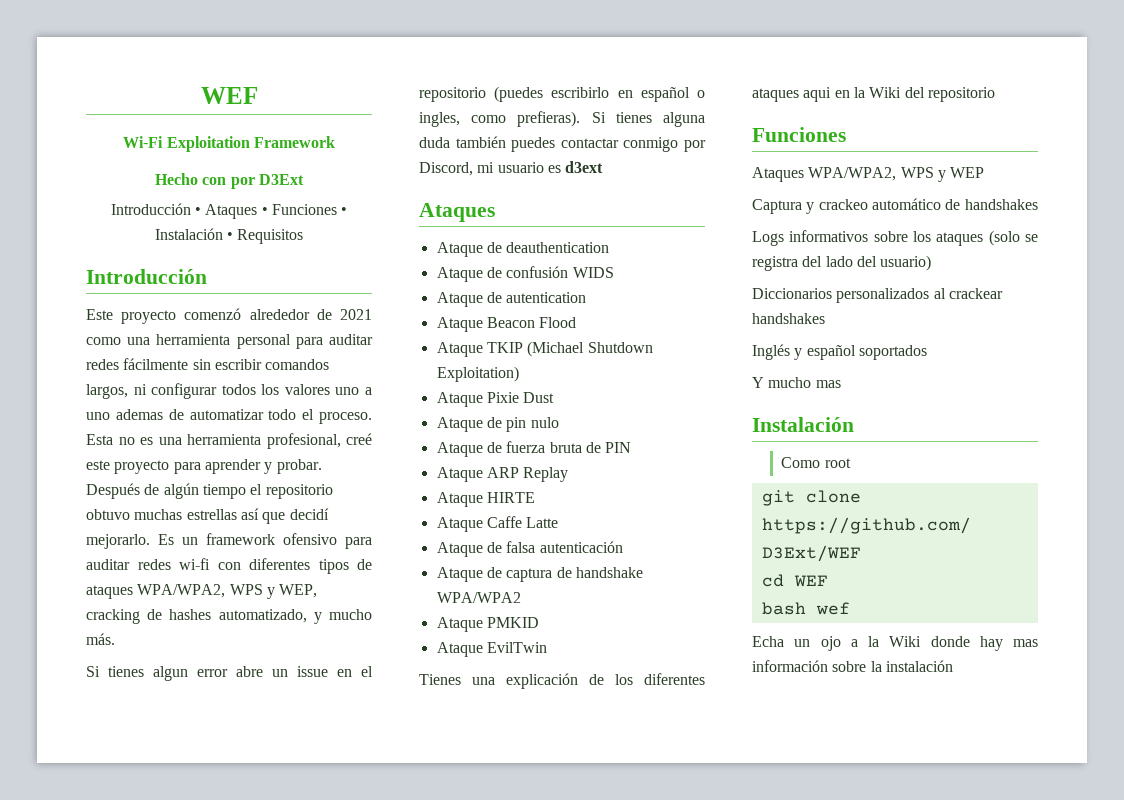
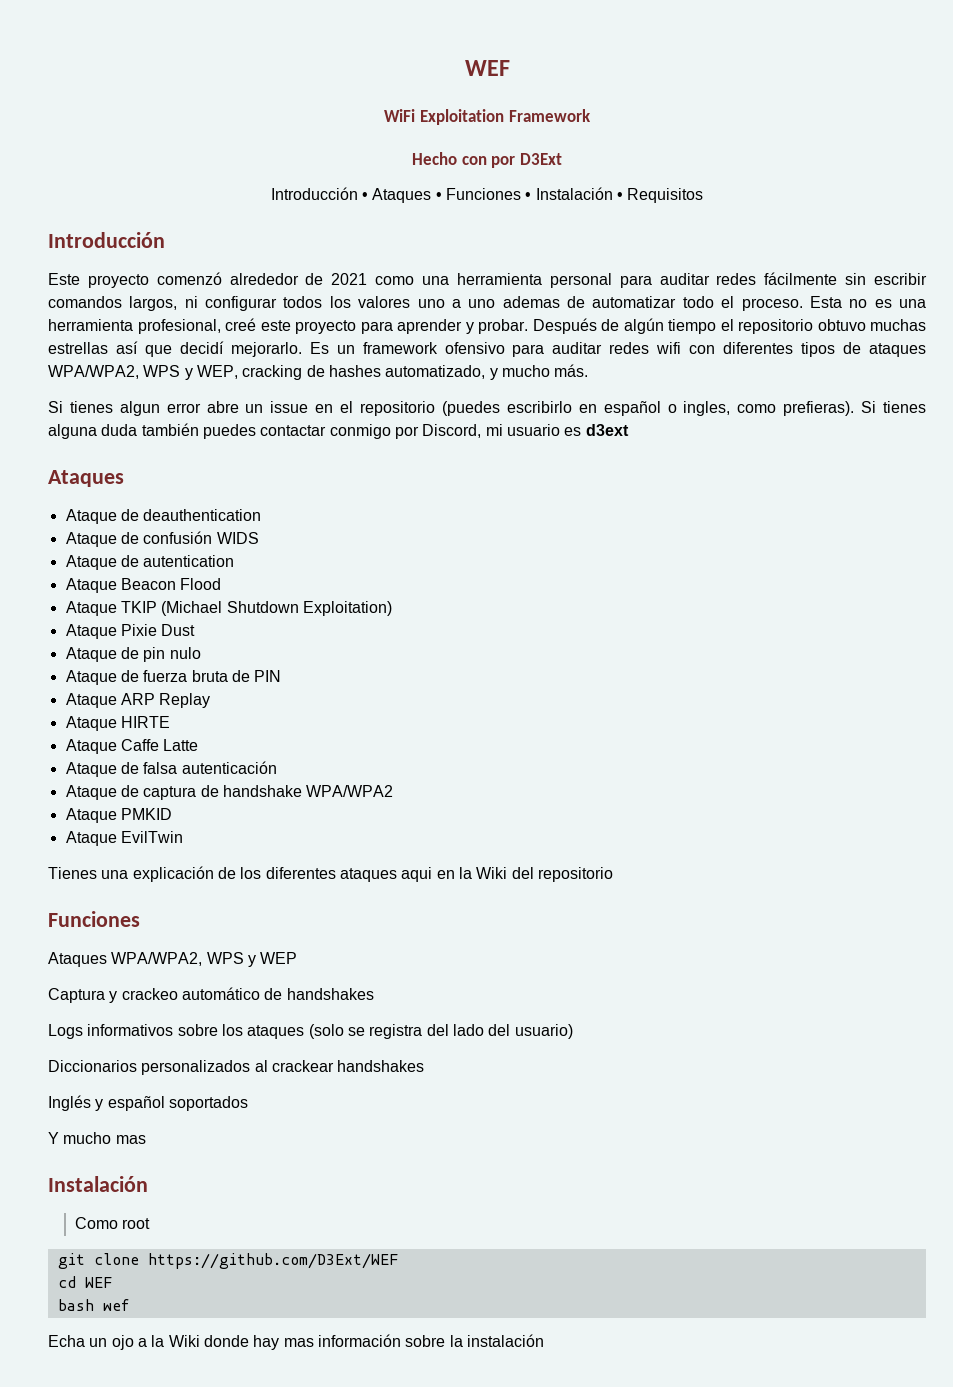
[200,87,258,104] [123,136,164,148] WEF // Wi-Fi -> [464,60,510,76] [384,109,416,122] WEF // WiFi
[179,558,210,570] wi-fi -> [656,342,682,354] wifi

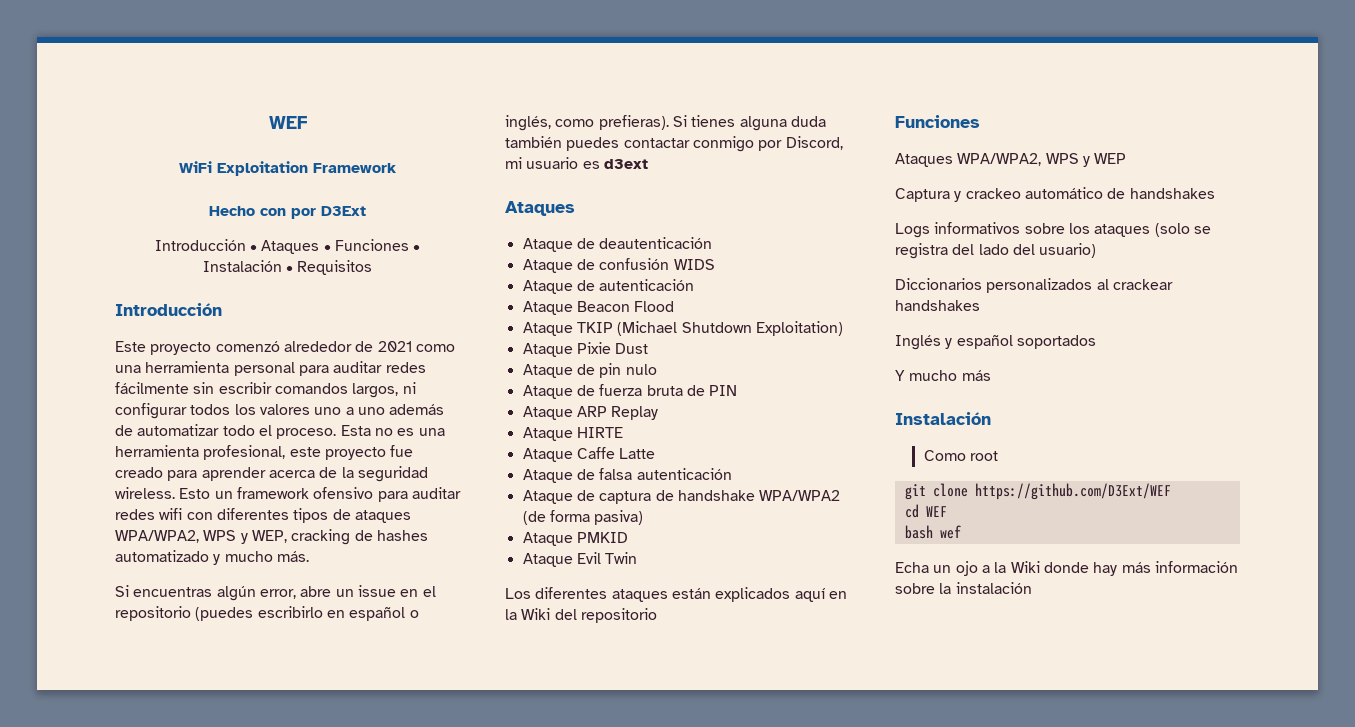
[502,296,560,308] ademas -> [389,404,445,415] además
[225,318,256,331] creé -> (286, 452) none
[360,318,926,334] [48,341,329,357] para aprender y probar. Después de algún tiempo el repositorio obtuvo muchas estrellas así que decidí mejorarlo. Es -> [390,445,414,457] [115,466,428,482] [115,487,211,499] fue creado para aprender acerca de la seguridad wireless. Esto
[385,365,486,379] automatizado, -> [115,550,209,562] automatizado
[69,401,201,416] tienes algun error -> [133,586,296,601] encuentras algún error,
[683,401,731,416] ingles, -> [505,115,551,131] inglés,
[143,509,262,521] deauthentication -> [599,237,713,249] deautenticación
[143,555,235,567] autentication -> [599,279,695,291] autenticación
(394, 791) none -> [522,510,644,525] (de forma pasiva)
[120,831,183,843] [48,866,433,882] EvilTwin // Tienes una explicación de los diferentes ataques aqui -> [576,552,638,564] [505,587,825,602] Evil Twin // Los diferentes ataques están explicados aquí
[115,1135,146,1144] mas -> [961,370,991,381] más
[283,1338,314,1347] mas -> [1121,562,1151,573] más

